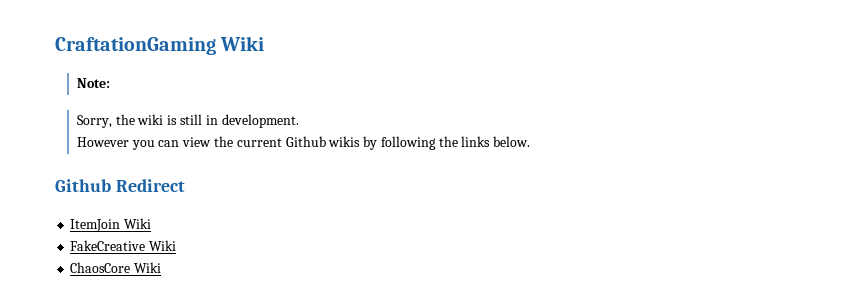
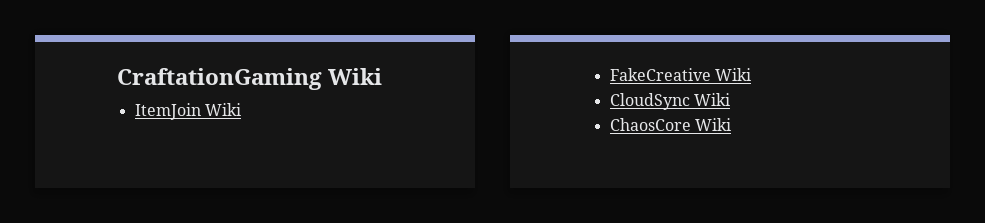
[76,78,110,88] [76,114,299,128] [76,136,531,150] [55,179,185,192] // Note: // Sorry, the wiki is still in development. // However you can view the current Github wikis by following the links below. // Github Redirect -> (383, 76) none
(177, 245) none -> [609,93,730,110] // CloudSync Wiki

